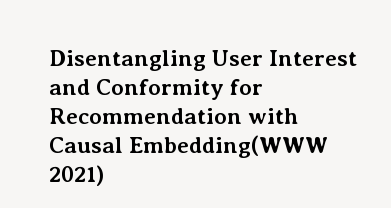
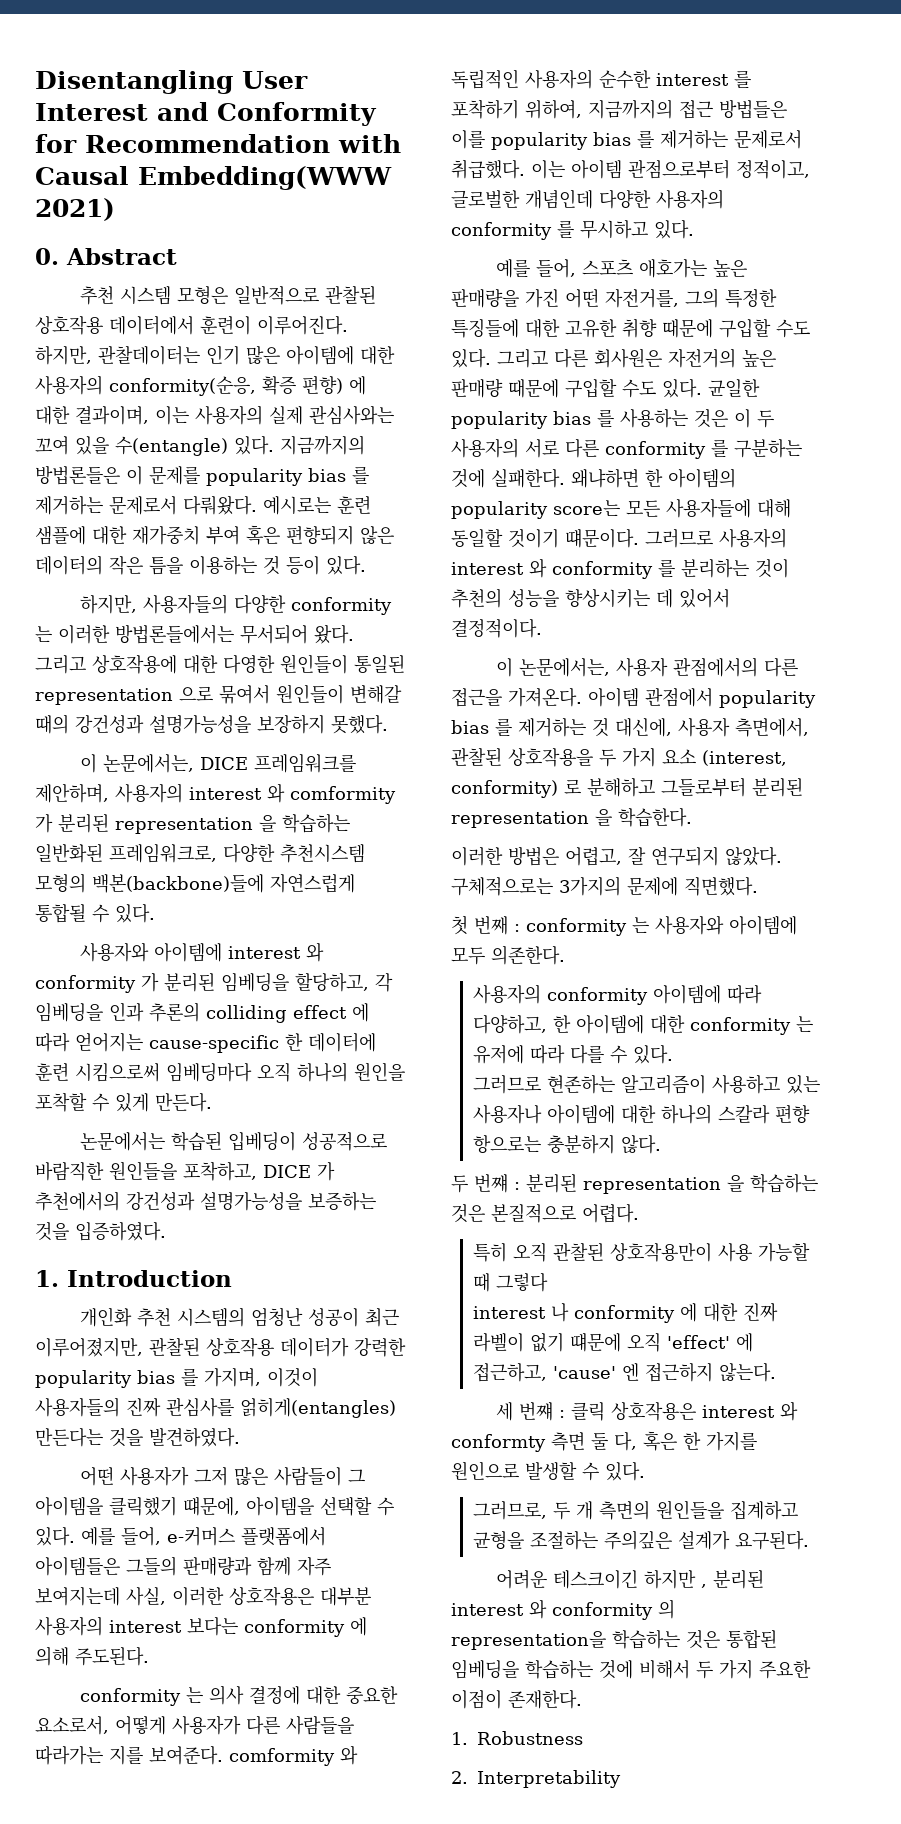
(104, 175) none -> [35,248,177,265] [80,285,377,305] [35,315,348,335] [35,345,395,365] [35,375,366,396] [35,405,394,425] [35,435,365,456] [35,465,369,486] [35,495,371,515] [35,525,394,545] [35,555,366,575] [80,594,393,615] [35,624,354,644] [35,654,405,674] [35,684,402,705] [35,714,388,734] [80,754,357,773] [35,783,396,804] [35,814,350,834] [35,843,365,863] [35,873,355,893] [35,903,155,923] [80,942,325,962] [35,973,393,993] [35,1002,369,1023] [35,1032,376,1053] [35,1062,405,1082] [35,1092,212,1112] [80,1132,388,1151] [35,1161,335,1181] [35,1191,376,1211] [35,1221,166,1241] [35,1270,232,1287] [80,1307,400,1327] [35,1337,406,1357] [35,1367,318,1388] [35,1397,396,1418] [35,1427,240,1447] [80,1466,366,1486] [35,1496,394,1516] [35,1526,326,1546] [35,1556,331,1576] [35,1586,371,1606] [35,1616,367,1637] [35,1646,149,1666] [80,1685,399,1706] [35,1715,354,1735] [35,1745,358,1766] [451,69,751,89] [451,99,787,119] [451,130,802,150] [451,159,810,179] [451,189,724,209] [451,219,694,240] [496,259,748,278] [451,288,777,308] [451,318,810,338] [451,348,776,368] [451,378,760,398] [451,408,774,429] [451,438,802,459] [451,468,736,488] [451,498,791,519] [451,528,787,548] [451,558,789,579] [451,588,730,608] [451,618,542,638] [496,657,799,677] [451,687,816,708] [451,717,809,737] [451,747,787,767] [451,777,803,798] [451,807,692,828] [451,846,782,866] [451,876,758,896] [451,915,797,936] [451,945,565,965] [472,984,762,1005] [472,1014,813,1035] [472,1044,673,1064] [472,1075,820,1094] [472,1104,810,1124] [472,1134,661,1154] [451,1174,818,1194] [451,1203,639,1223] [472,1242,810,1262] [472,1272,548,1292] [472,1303,778,1323] [472,1332,753,1352] [472,1362,776,1382] [496,1401,799,1421] [451,1431,757,1452] [451,1461,645,1481] [472,1500,798,1520] [472,1530,809,1550] [496,1569,765,1589] [451,1599,675,1620] [451,1629,777,1650] [451,1659,811,1679] [451,1689,582,1709] [451,1731,583,1745] [451,1770,621,1788] // 0. Abstract // 추천 시스템 모형은 일반적으로 관찰된 상호작용 데이터에서 훈련이 이루어진다. 하지만, 관찰데이터는 인기 많은 아이템에 대한 사용자의 conformity(순응, 확증 편향) 에 대한 결과이며, 이는 사용자의 실제 관심사와는 꼬여 있을 수(entangle) 있다. 지금까지의 방법론들은 이 문제를 popularity bias 를 제거하는 문제로서 다뤄왔다. 예시로는 훈련 샘플에 대한 재가중치 부여 혹은 편향되지 않은 데이터의 작은 틈을 이용하는 것 등이 있다. // 하지만, 사용자들의 다양한 conformity 는 이러한 방법론들에서는 무서되어 왔다. 그리고 상호작용에 대한 다영한 원인들이 통일된 representation 으로 묶여서 원인들이 변해갈 때의 강건성과 설명가능성을 보장하지 못했다. // 이 논문에서는, DICE 프레임워크를 제안하며, 사용자의 interest 와 comformity 가 분리된 representation 을 학습하는 일반화된 프레임워크로, 다양한 추천시스템 모형의 백본(backbone)들에 자연스럽게 통합될 수 있다. // 사용자와 아이템에 interest 와 conformity 가 분리된 임베딩을 할당하고, 각 임베딩을 인과 추론의 colliding effect 에 따라 얻어지는 cause-specific 한 데이터에 훈련 시킴으로써 임베딩마다 오직 하나의 원인을 포착할 수 있게 만든다. // 논문에서는 학습된 입베딩이 성공적으로 바람직한 원인들을 포착하고, DICE 가 추천에서의 강건성과 설명가능성을 보증하는 것을 입증하였다. // 1. Introduction // 개인화 추천 시스템의 엄청난 성공이 최근 이루어졌지만, 관찰된 상호작용 데이터가 강력한 popularity bias 를 가지며, 이것이 사용자들의 진짜 관심사를 얽히게(entangles) 만든다는 것을 발견하였다. // 어떤 사용자가 그저 많은 사람들이 그 아이템을 클릭했기 떄문에, 아이템을 선택할 수 있다. 예를 들어, e-커머스 플랫폼에서 아이템들은 그들의 판매량과 함께 자주 보여지는데 사실, 이러한 상호작용은 대부분 사용자의 interest 보다는 conformity 에 의해 주도된다. // conformity 는 의사 결정에 대한 중요한 요소로서, 어떻게 사용자가 다른 사람들을 따라가는 지를 보여준다. comformity 와 독립적인 사용자의 순수한 interest 를 포착하기 위하여, 지금까지의 접근 방법들은 이를 popularity bias 를 제거하는 문제로서 취급했다. 이는 아이템 관점으로부터 정적이고, 글로벌한 개념인데 다양한 사용자의 conformity 를 무시하고 있다. // 예를 들어, 스포츠 애호가는 높은 판매량을 가진 어떤 자전거를, 그의 특정한 특징들에 대한 고유한 취향 때문에 구입할 수도 있다. 그리고 다른 회사원은 자전거의 높은 판매량 때문에 구입할 수도 있다. 균일한 popularity bias 를 사용하는 것은 이 두 사용자의 서로 다른 conformity 를 구분하는 것에 실패한다. 왜냐하면 한 아이템의 popularity score는 모든 사용자들에 대해 동일할 것이기 떄문이다. 그러므로 사용자의 interest 와 conformity 를 분리하는 것이 추천의 성능을 향상시키는 데 있어서 결정적이다. // 이 논문에서는, 사용자 관점에서의 다른 접근을 가져온다. 아이템 관점에서 popularity bias 를 제거하는 것 대신에, 사용자 측면에서, 관찰된 상호작용을 두 가지 요소 (interest, conformity) 로 분해하고 그들로부터 분리된 representation 을 학습한다. // 이러한 방법은 어렵고, 잘 연구되지 않았다. 구체적으로는 3가지의 문제에 직면했다. // 첫 번째 : conformity 는 사용자와 아이템에 모두 의존한다. // 사용자의 conformity 아이템에 따라 다양하고, 한 아이템에 대한 conformity 는 유저에 따라 다를 수 있다. // 그러므로 현존하는 알고리즘이 사용하고 있는 사용자나 아이템에 대한 하나의 스칼라 편향 항으로는 충분하지 않다. // 두 번쨰 : 분리된 representation 을 학습하는 것은 본질적으로 어렵다. // 특히 오직 관찰된 상호작용만이 사용 가능할 때 그렇다 // interest 나 conformity 에 대한 진짜 라벨이 없기 떄문에 오직 'effect' 에 접근하고, 'cause' 엔 접근하지 않는다. // 세 번쨰 : 클릭 상호작용은 interest 와 conformty 측면 둘 다, 혹은 한 가지를 원인으로 발생할 수 있다. // 그러므로, 두 개 측면의 원인들을 집계하고 균형을 조절하는 주의깊은 설계가 요구된다. // 어려운 테스크이긴 하지만 , 분리된 interest 와 conformity 의 representation을 학습하는 것은 통합된 임베딩을 학습하는 것에 비해서 두 가지 주요한 이점이 존재한다. // 1. Robustness // 2. Interpretability

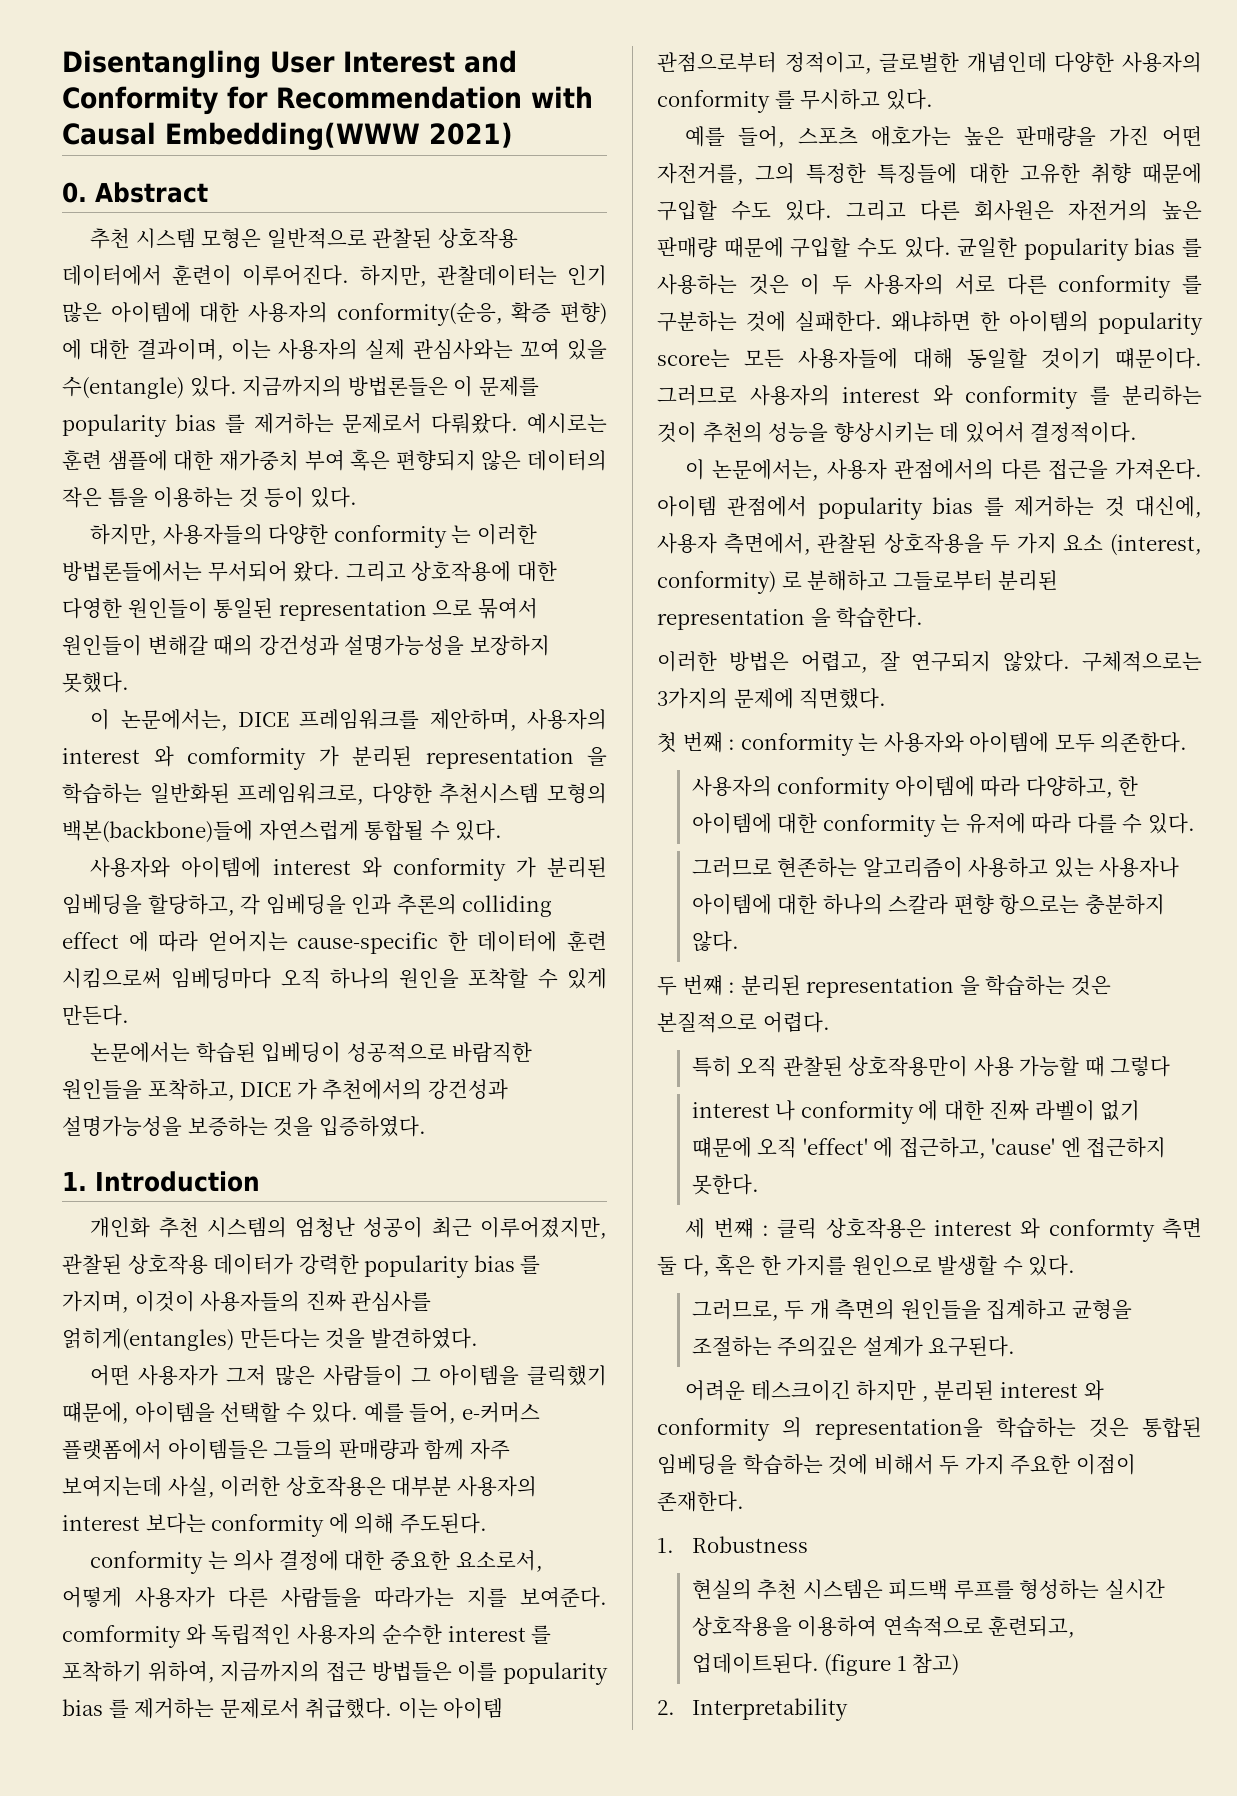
[718,1362,776,1382] 않는다. -> [691,1174,759,1195] 못한다.
(583, 1738) none -> [691,1579,1165,1600] [691,1616,1076,1638] [691,1653,960,1676] // 현실의 추천 시스템은 피드백 루프를 형성하는 실시간 상호작용을 이용하여 연속적으로 훈련되고, 업데이트된다. (figure 1 참고)

